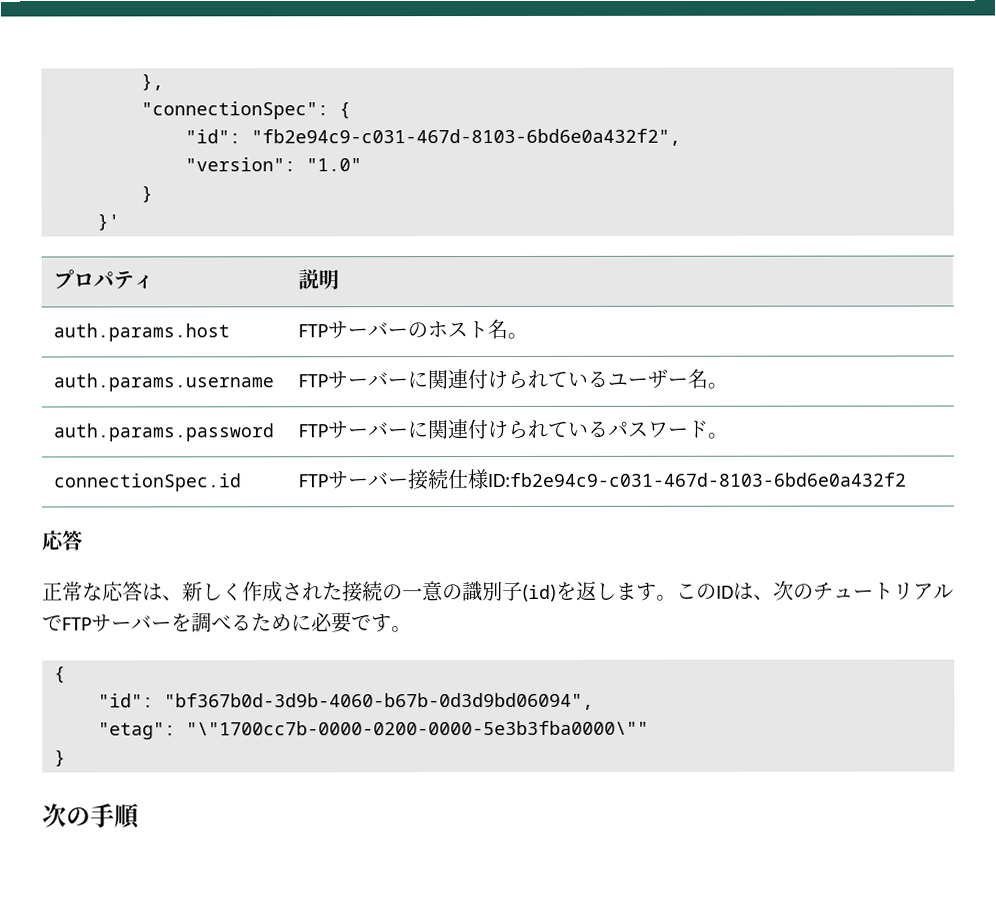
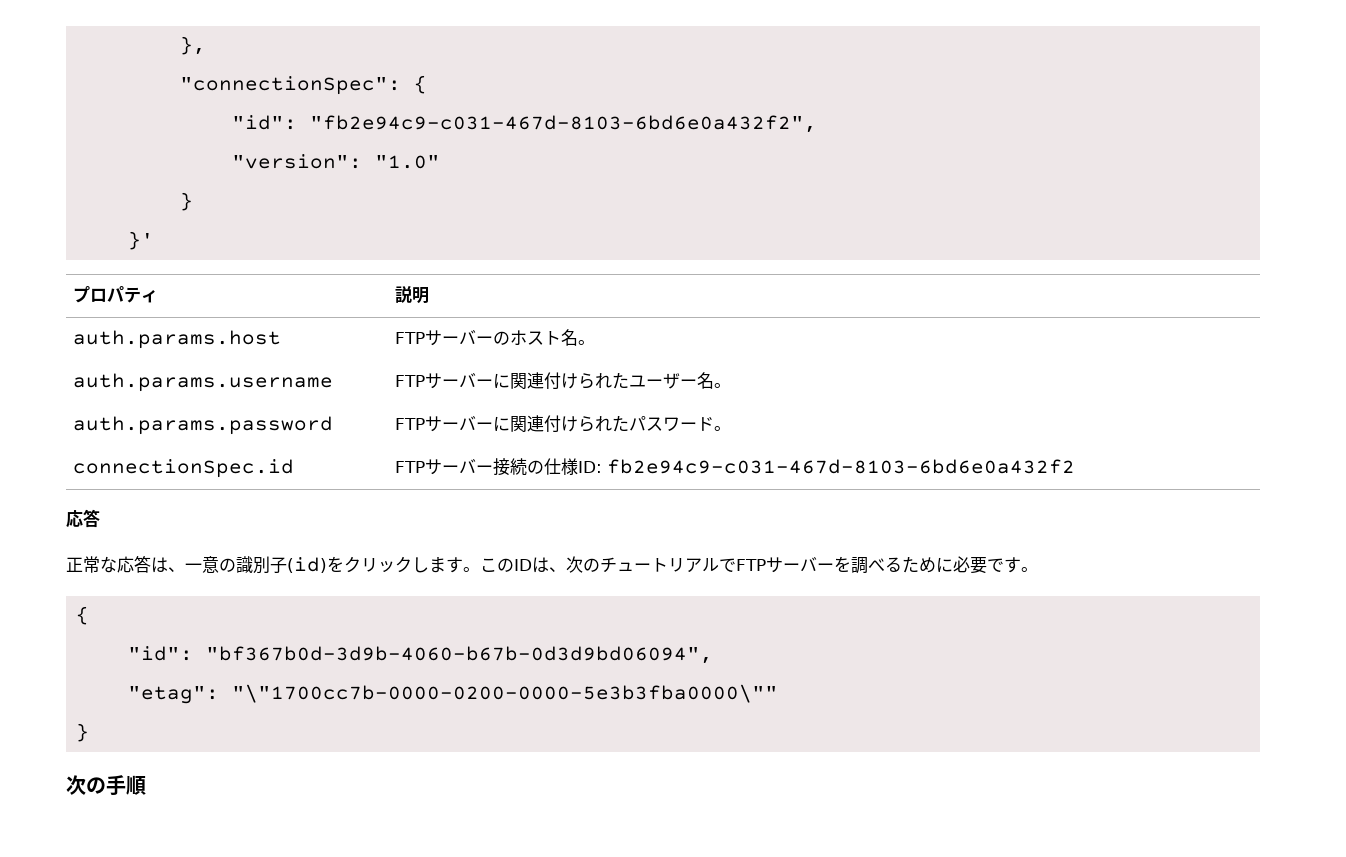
[547,370,609,388] ている -> [612,372,630,389] た
[547,420,609,438] ている -> [612,415,630,432] た
[448,469,908,490] 仕様ID:fb2e94c9-c031-467d-8103-6bd6e0a432f2 -> [527,458,1076,475] の仕様ID: fb2e94c9-c031-467d-8103-6bd6e0a432f2
[182,581,403,603] 新しく作成された接続の -> (185, 569) none
[576,580,597,601] 返 -> [344,556,412,573] クリック

